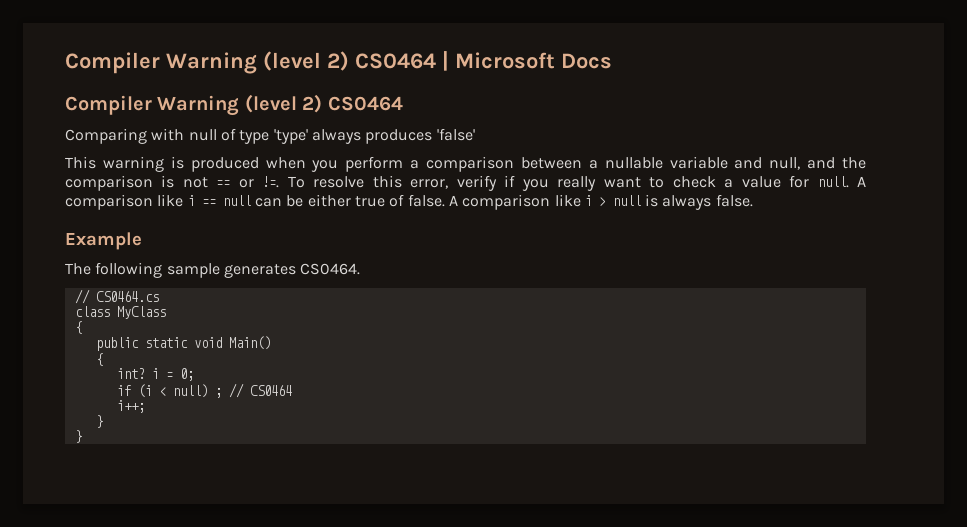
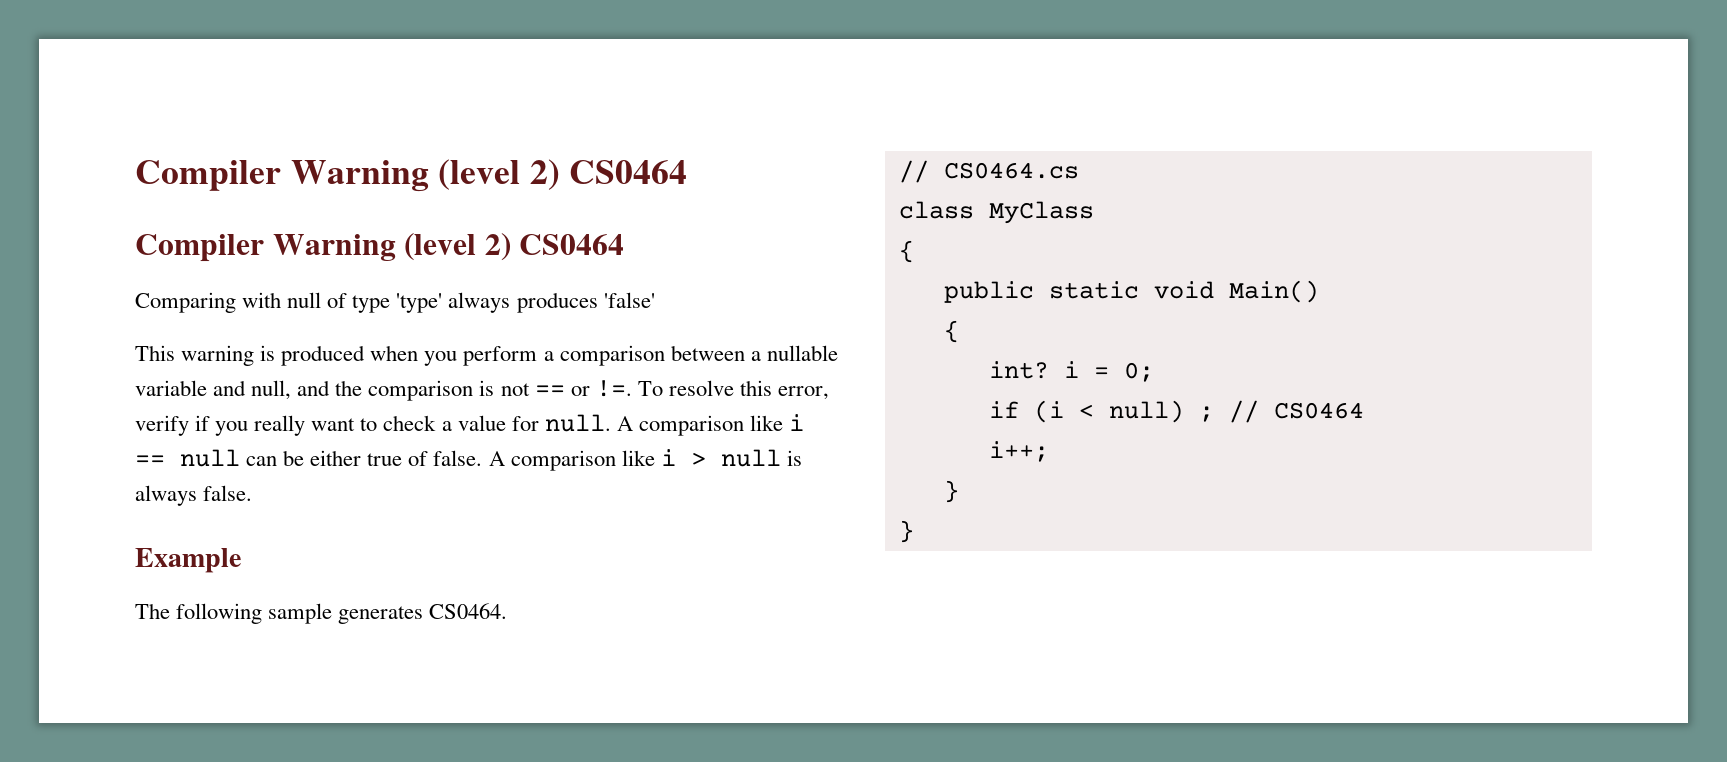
[65,51,612,74] Compiler Warning (level 2) CS0464 | Microsoft Docs -> [135,159,688,192] Compiler Warning (level 2) CS0464

